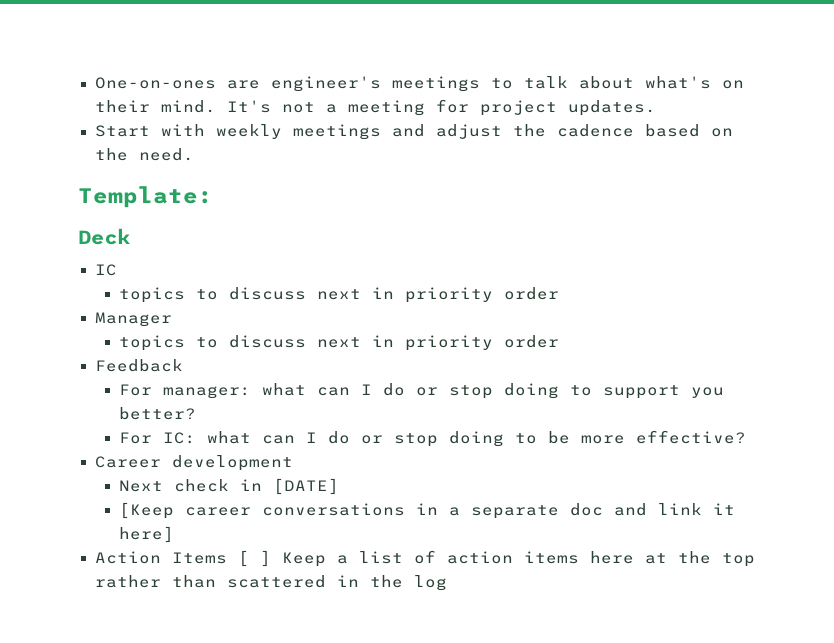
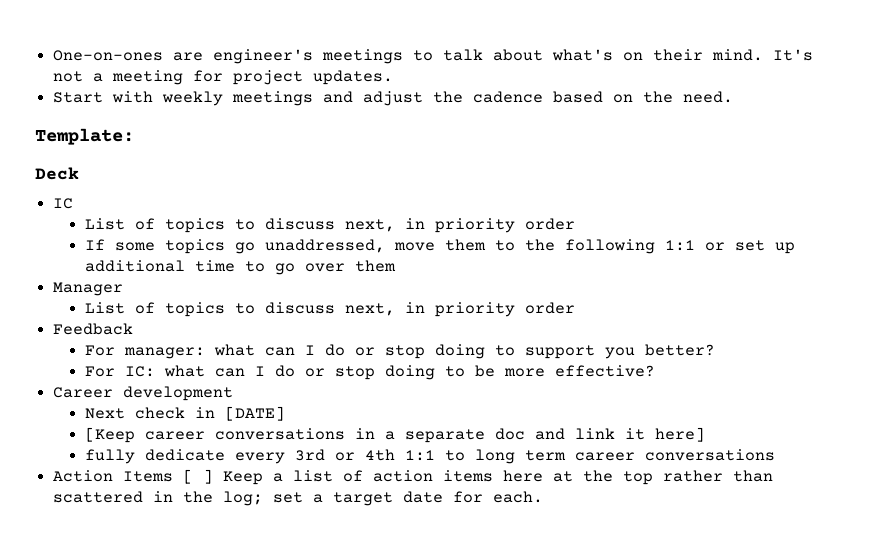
[118,287,559,303] topics to discuss next in priority order -> [84,218,575,233] [84,239,795,254] [84,260,396,275] List of topics to discuss next, in priority order // If some topics go unaddressed, move them to the following 1:1 or set up additional time to go over them
[118,335,361,351] topics to discuss next -> [84,302,395,317] List of topics to discuss next,
(174, 534) none -> [84,449,775,464] // fully dedicate every 3rd or 4th 1:1 to long term career conversations
[413,575,447,591] log -> [223,491,544,506] log; set a target date for each.

